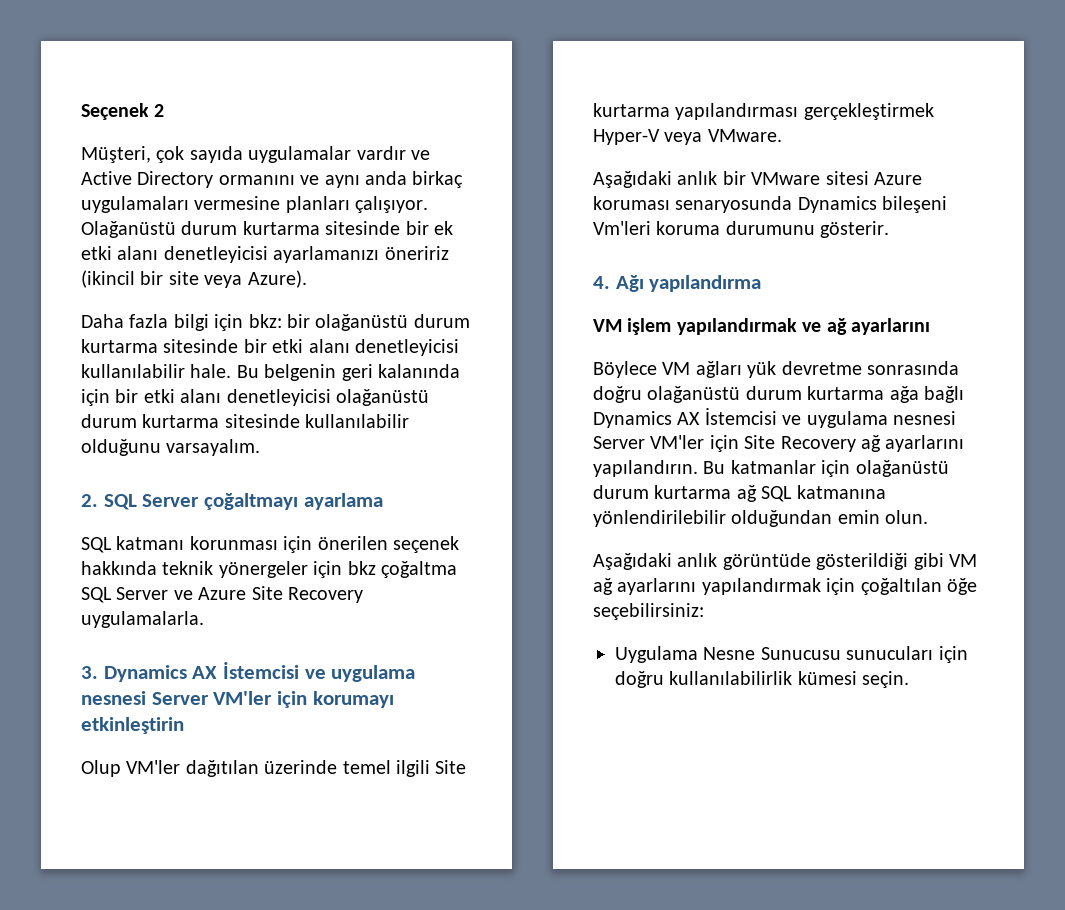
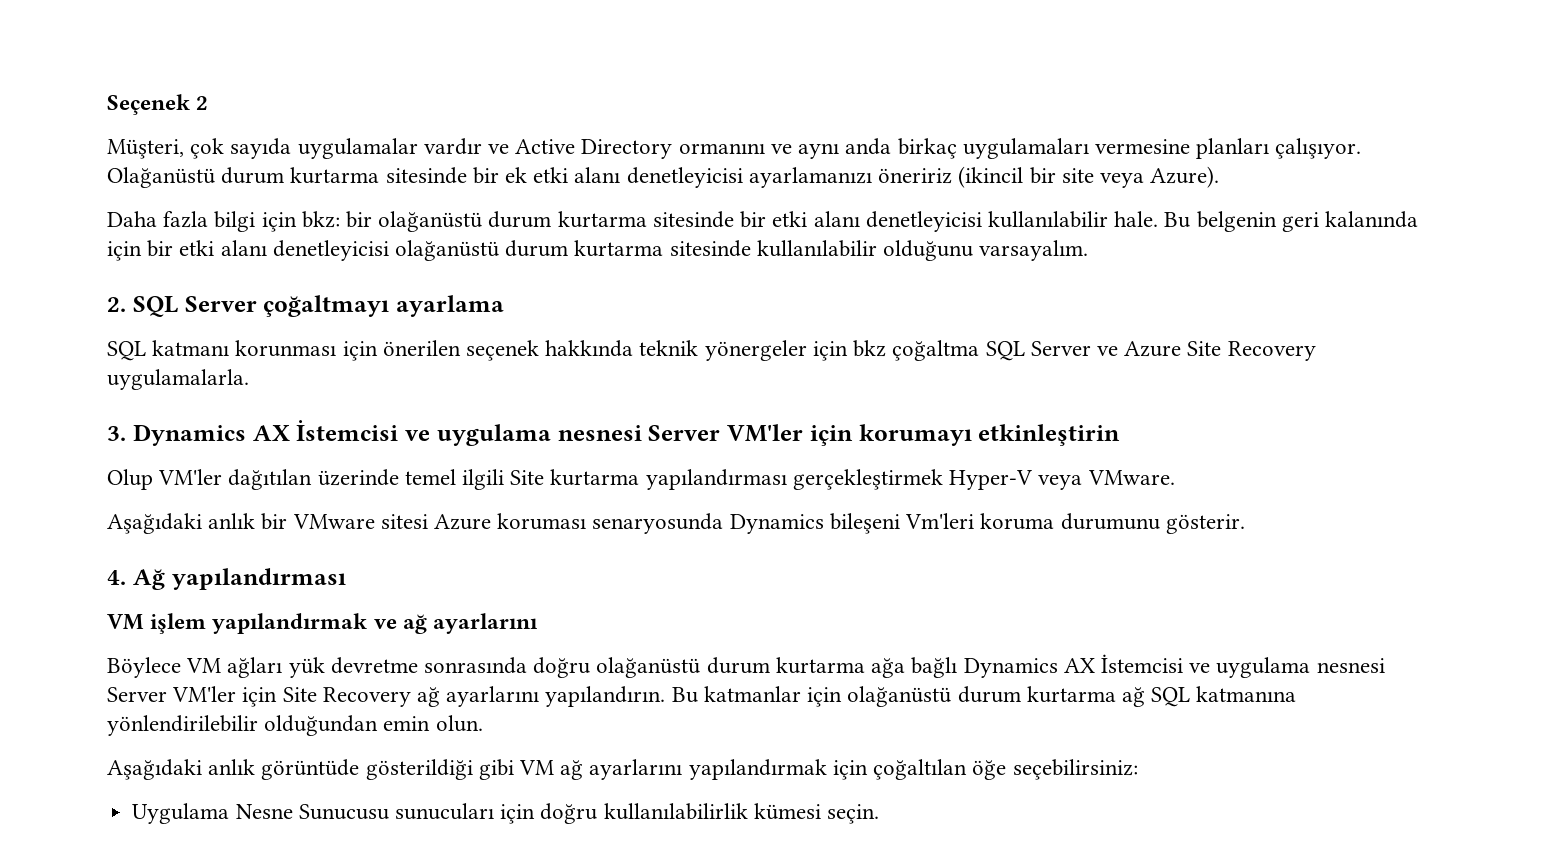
[615,275,762,292] Ağı yapılandırma -> [132,568,346,590] Ağ yapılandırması

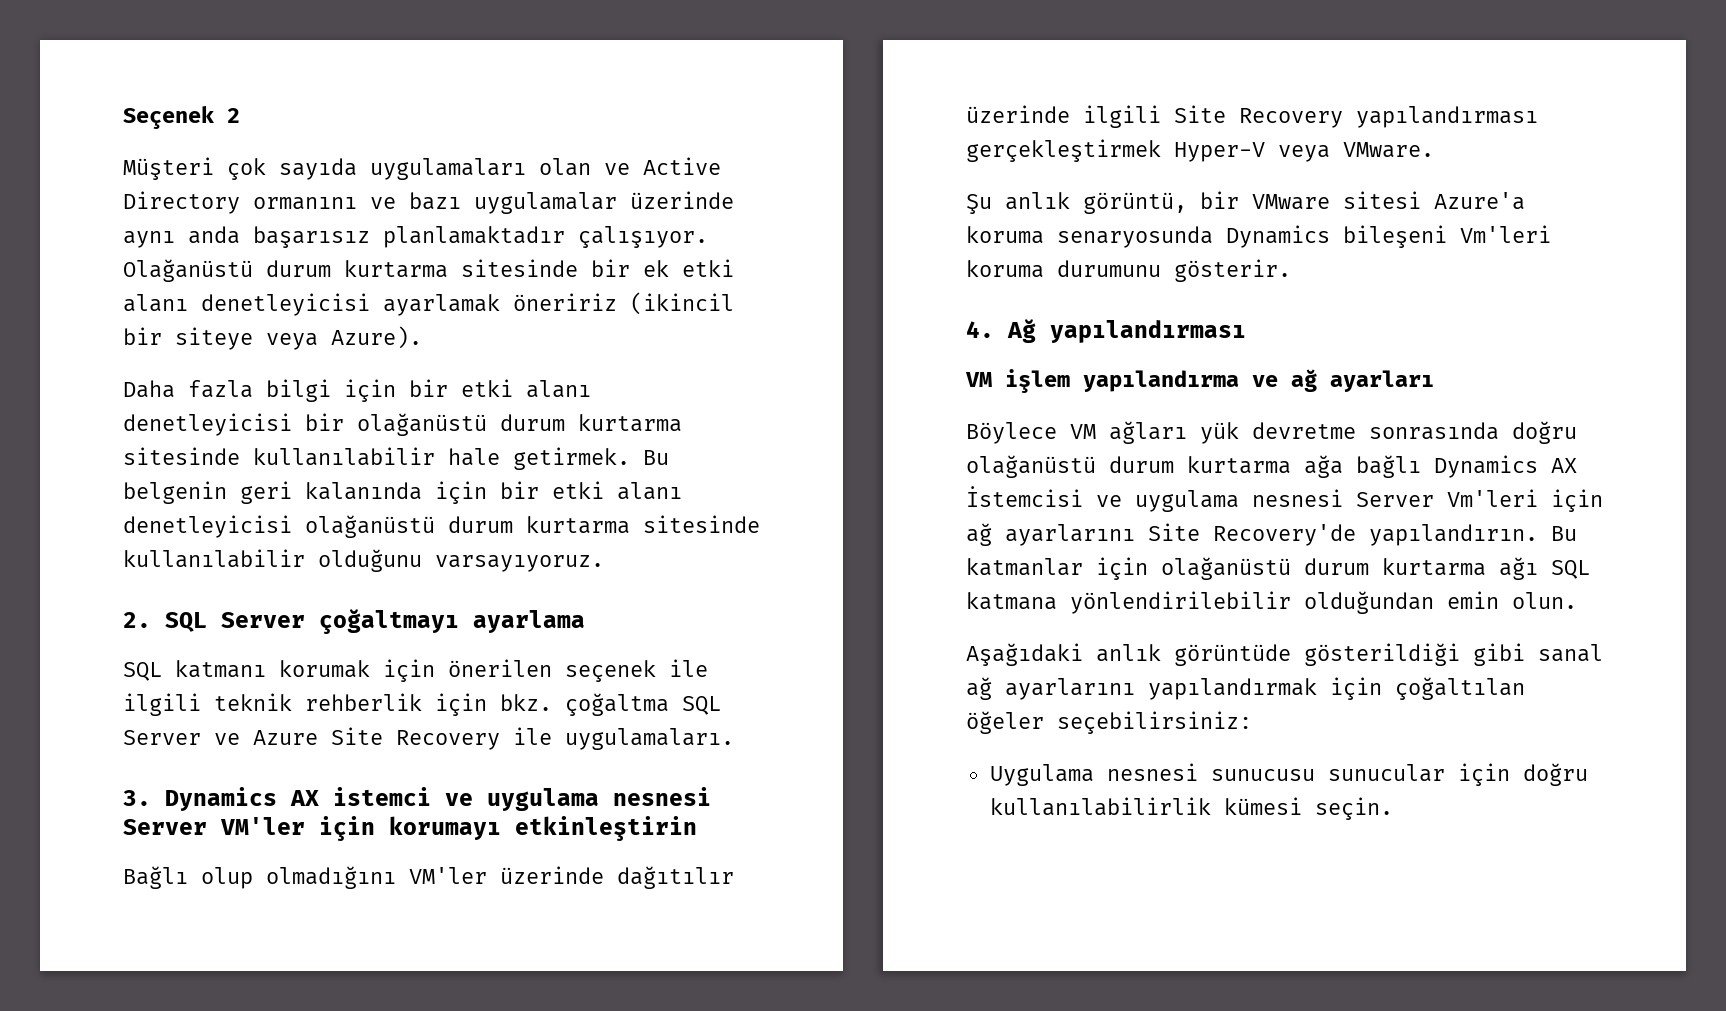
[107,139,184,159] Müşteri, -> [123,157,214,180] Müşteri
[297,138,482,159] uygulamalar vardır -> [370,158,591,180] uygulamaları olan
[798,138,1270,159] aynı anda birkaç uygulamaları vermesine planları -> [409,191,734,214] [123,226,565,248] bazı uygulamalar üzerinde aynı anda başarısız planlamaktadır
[748,167,872,188] ayarlamanızı -> [383,294,500,316] ayarlamak
[1061,168,1094,183] site -> [175,327,253,350] siteye
[301,211,340,228] bkz: -> [409,379,591,398] [123,413,292,436] bir etki alanı denetleyicisi
[740,211,1159,232] bir etki alanı denetleyicisi kullanılabilir hale. -> [253,447,630,470] kullanılabilir hale getirmek.
[979,240,1089,261] varsayalım. -> [435,555,604,572] varsayıyoruz.
[235,340,337,357] korunması -> [279,660,370,678] korumak
[545,340,887,361] hakkında teknik yönergeler için bkz -> [669,659,708,677] [123,693,552,716] ile ilgili teknik rehberlik için bkz.
[107,369,249,390] uygulamalarla. -> [513,727,734,750] ile uygulamaları.
[296,420,399,441] İstemcisi -> [333,787,431,806] istemci
[107,469,456,490] Olup VM'ler dağıtılan üzerinde temel -> [123,866,734,889] [966,105,1070,123] Bağlı olup olmadığını VM'ler üzerinde dağıtılır üzerinde
[550,469,640,486] kurtarma -> [1239,108,1343,128] Recovery
[107,513,256,534] Aşağıdaki anlık -> [966,192,1187,214] Şu anlık görüntü,
[434,513,587,530] Azure koruması -> [1434,192,1525,210] [966,226,1044,244] Azure'a koruma
[212,613,368,634] yapılandırmak -> [1083,370,1239,392] yapılandırma
[433,613,539,634] ayarlarını -> [1330,370,1434,392] ayarları
[172,686,540,707] VM'ler için Site Recovery ağ ayarlarını -> [1447,489,1603,512] [966,523,1356,546] Vm'leri için ağ ayarlarını Site Recovery'de
[1121,686,1297,707] ağ SQL katmanına -> [1499,557,1590,580] [966,592,1057,610] ağı SQL katmana
[519,760,555,775] VM -> [1538,644,1603,662] sanal
[972,760,1007,780] öğe -> [966,711,1044,734] öğeler
[235,803,494,820] Nesne Sunucusu sunucuları -> [1106,763,1445,782] nesnesi sunucusu sunucular

